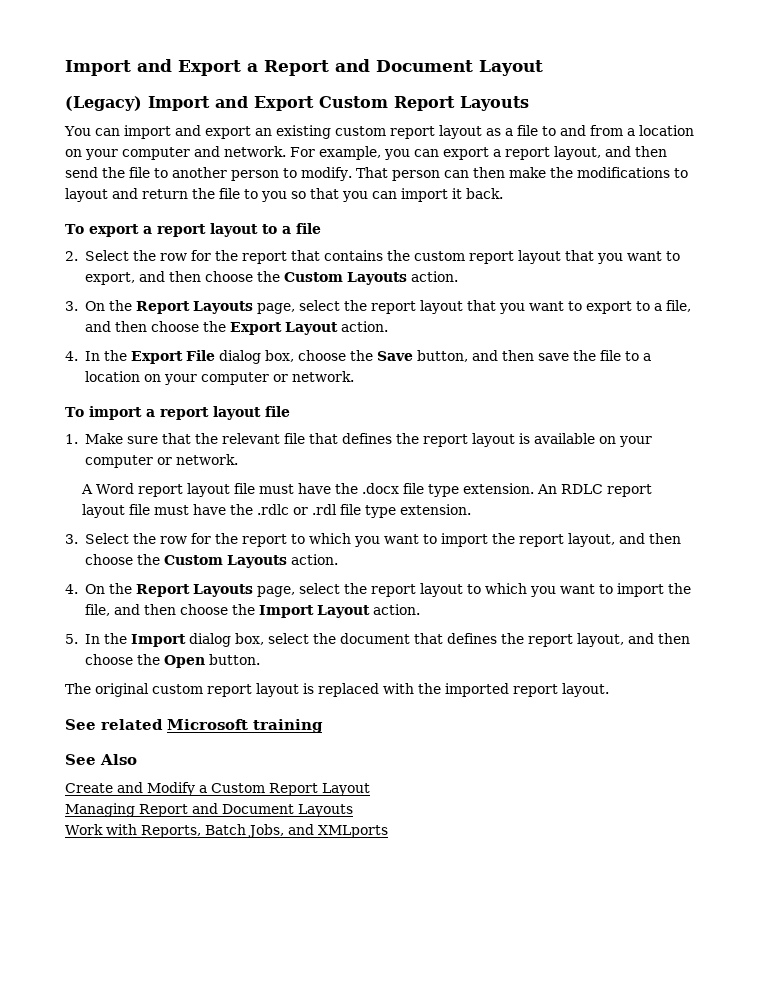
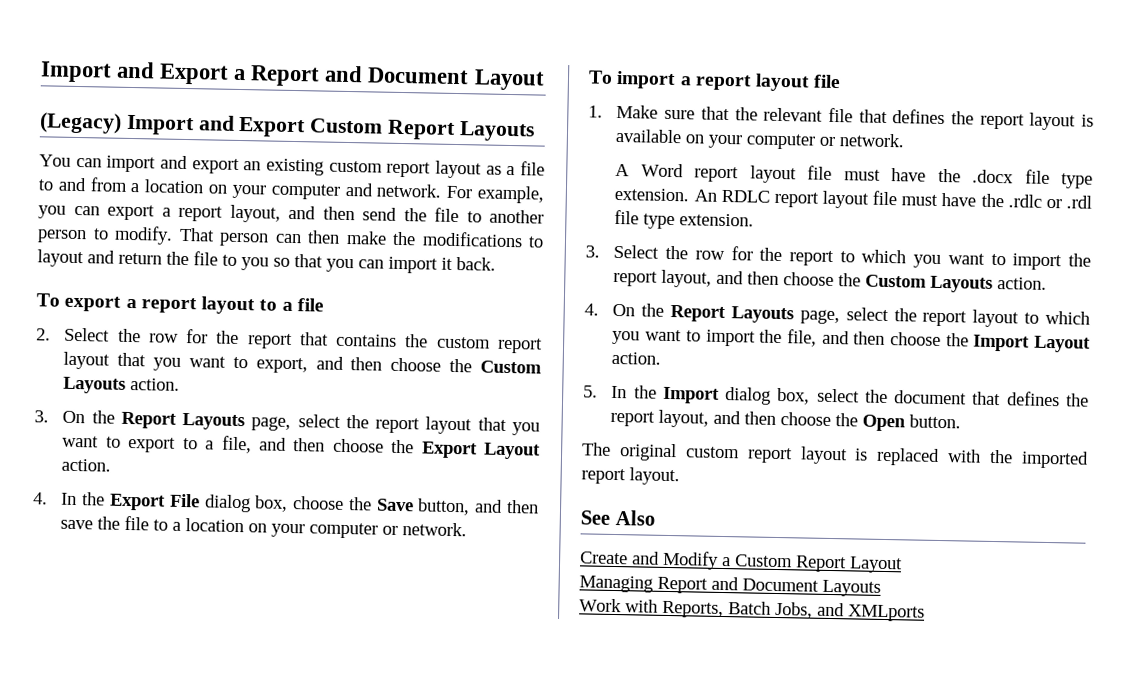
[65,719,323,733] // See related Microsoft training -> (680, 476) none

